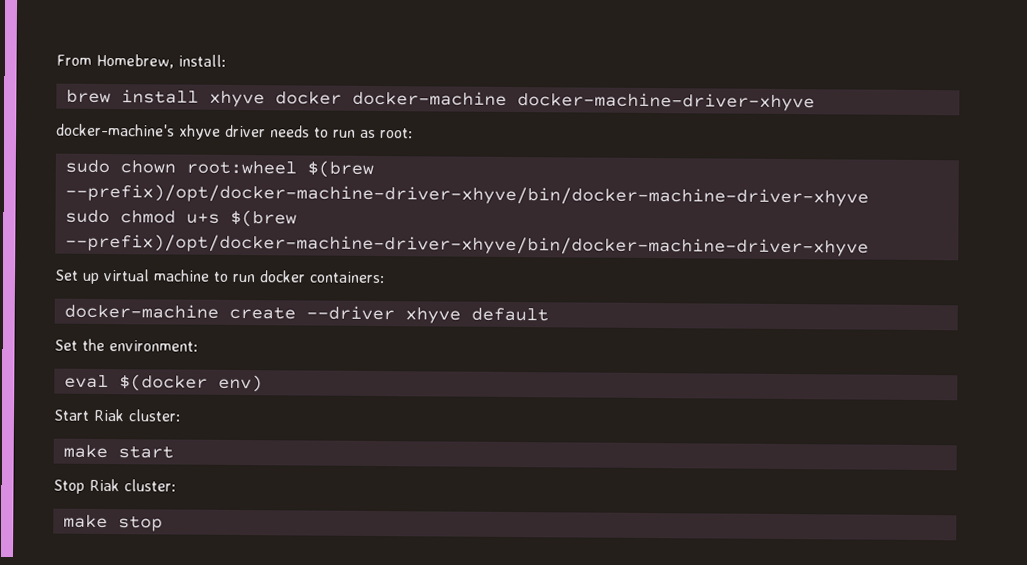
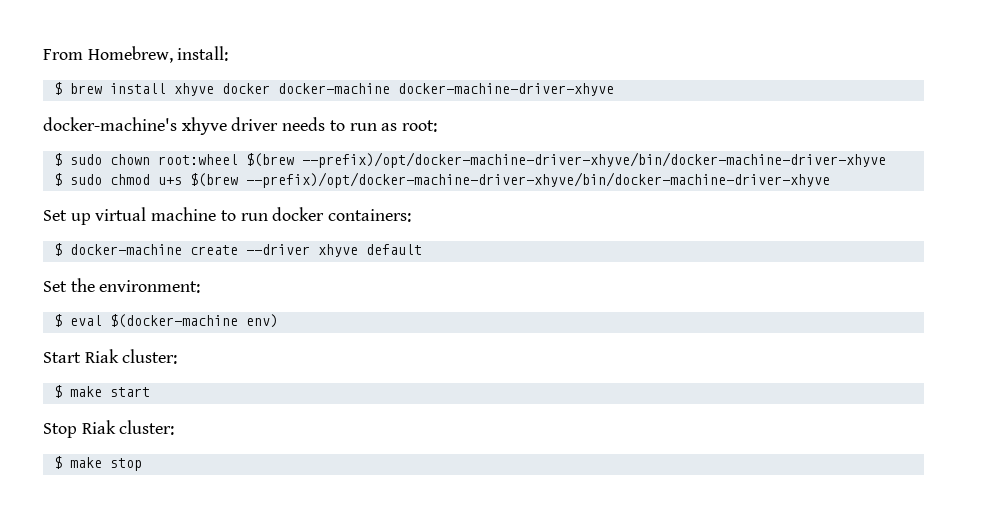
(226, 60) none -> [53,82,62,95] $
(413, 133) none -> [53,153,62,166] $
(869, 195) none -> [53,173,62,186] $
(385, 277) none -> [53,243,62,256] $
[63,374,208,392] eval $(docker -> [53,314,238,328] $ eval $(docker-machine
(181, 415) none -> [53,385,62,398] $
(176, 485) none -> [53,456,62,469] $

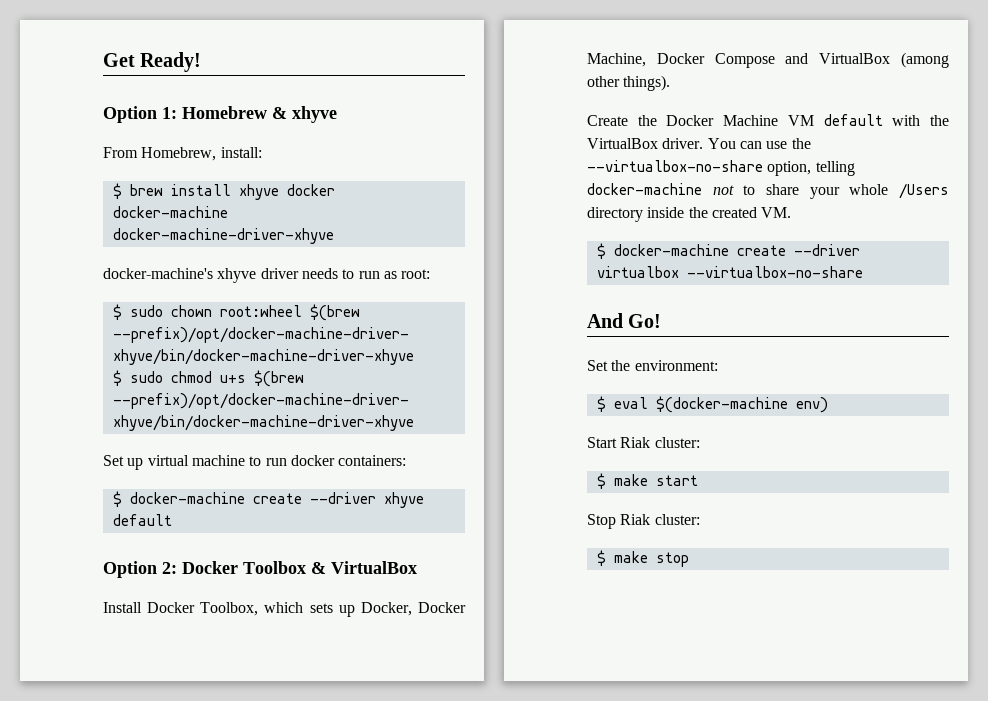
(43, 54) none -> [103,52,202,72] [103,106,337,123] Get Ready! // Option 1: Homebrew & xhyve //
(422, 249) none -> [103,561,417,578] [103,602,466,617] [587,52,949,68] [587,75,671,91] [587,114,949,126] [587,138,811,149] [587,160,855,176] [587,183,949,199] [587,207,792,222] [596,243,860,259] [596,266,863,278] [587,313,662,328] // Option 2: Docker Toolbox & VirtualBox // Install Docker Toolbox, which sets up Docker, Docker Machine, Docker Compose and VirtualBox (among other things). // Create the Docker Machine VM default with the VirtualBox driver. You can use the --virtualbox-no-share option, telling docker-machine not to share your whole /Users directory inside the created VM. // $ docker-machine create --driver virtualbox --virtualbox-no-share // And Go!

